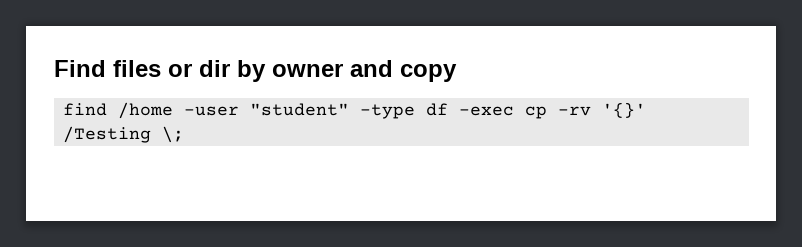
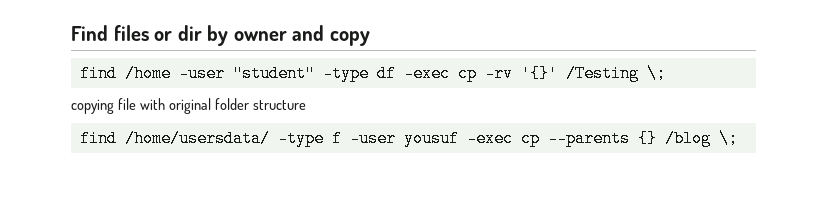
(185, 134) none -> [71,98,306,114] [79,130,738,147] // copying file with original folder structure // find /home/usersdata/ -type f -user yousuf -exec cp --parents {} /blog \;

